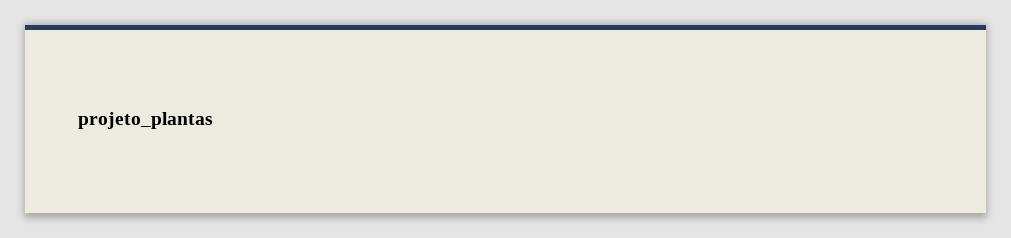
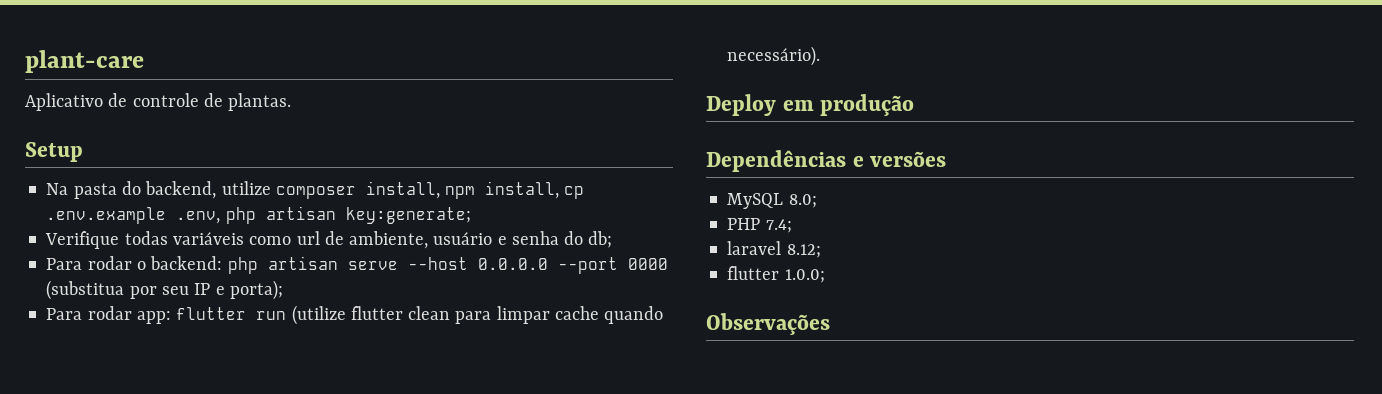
[78,112,213,129] projeto_plantas -> [25,50,144,73] [25,93,292,111] [25,142,83,162] [46,181,585,199] [46,206,471,224] [45,231,613,249] [46,256,668,274] [46,280,283,300] [46,305,664,325] [727,46,821,66] [706,94,915,116] [706,150,947,172] [727,193,817,209] [727,218,792,233] [727,241,821,258] [727,266,825,283] [706,313,830,335] plant-care // Aplicativo de controle de plantas. // Setup // Na pasta do backend, utilize composer install, npm install, cp .env.example .env, php artisan key:generate; // Verifique todas variáveis como url de ambiente, usuário e senha do db; // Para rodar o backend: php artisan serve --host 0.0.0.0 --port 0000 (substitua por seu IP e porta); // Para rodar app: flutter run (utilize flutter clean para limpar cache quando necessário). // Deploy em produção // Dependências e versões // MySQL 8.0; // PHP 7.4; // laravel 8.12; // flutter 1.0.0; // Observações

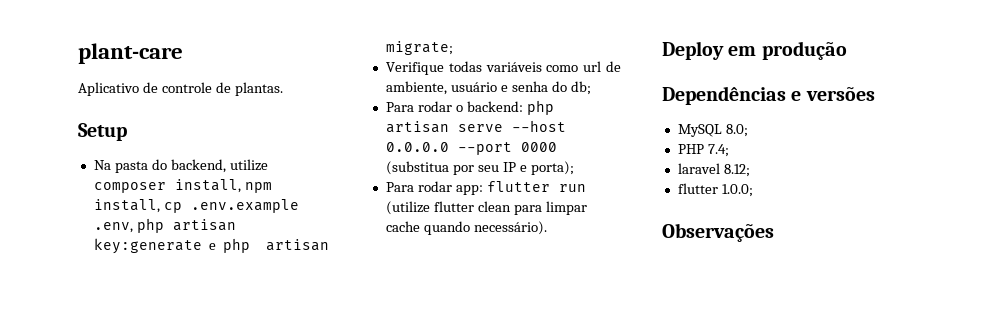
[345,207,471,224] key:generate; -> [93,238,329,254] [385,41,453,55] key:generate e php artisan migrate;

